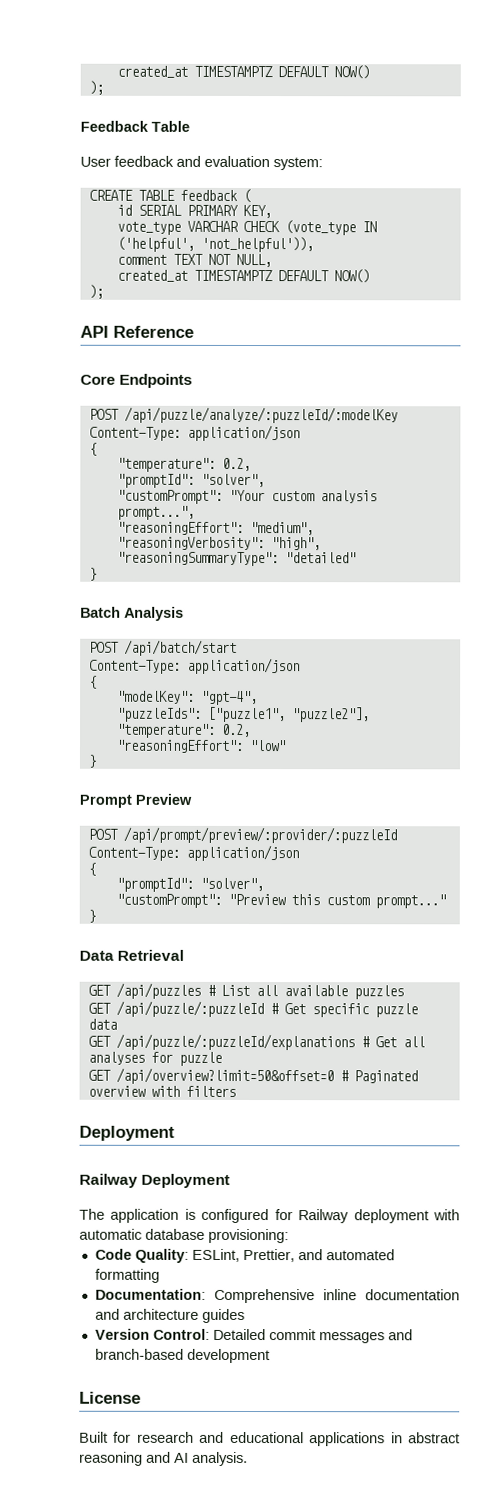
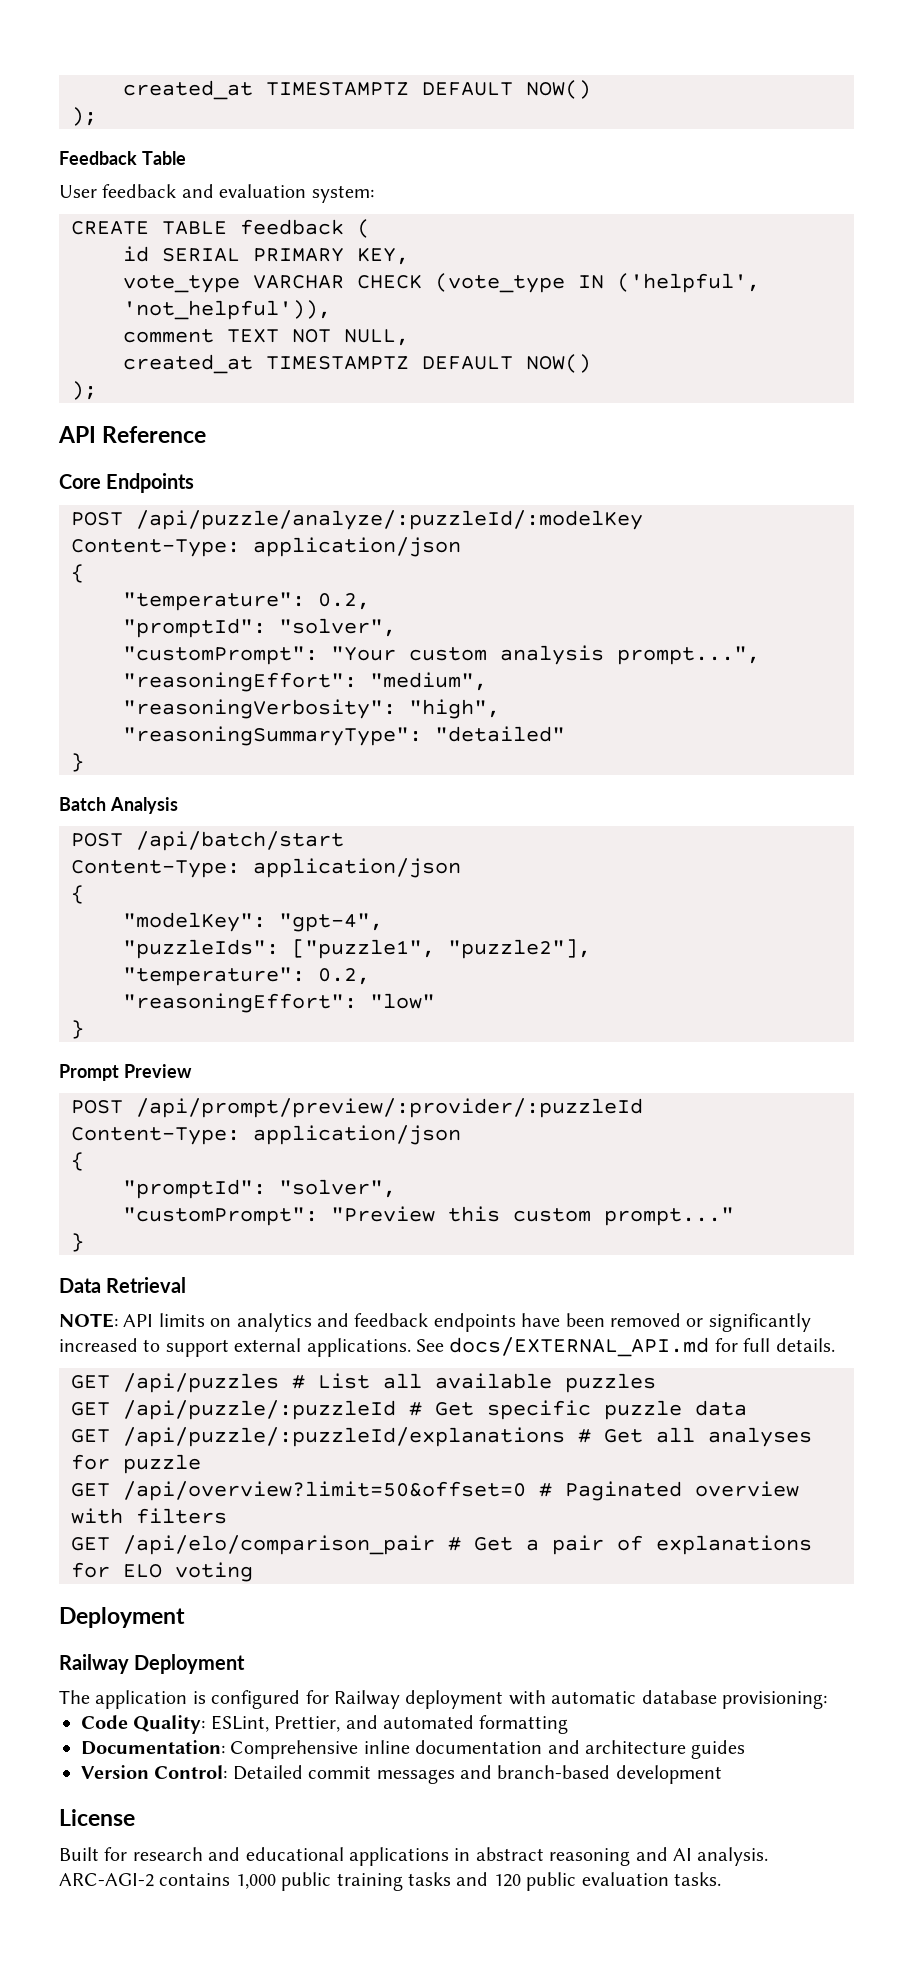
(185, 955) none -> [59,1313,811,1332] [59,1337,835,1357] // NOTE: API limits on analytics and feedback endpoints have been removed or significantly increased to support external applications. See docs/EXTERNAL_API.md for full details.
(236, 1091) none -> [71,1535,812,1555] [71,1562,253,1582] // GET /api/elo/comparison_pair # Get a pair of explanations for ELO voting
(248, 1458) none -> [59,1872,721,1891] ARC-AGI-2 contains 1,000 public training tasks and 120 public evaluation tasks.

